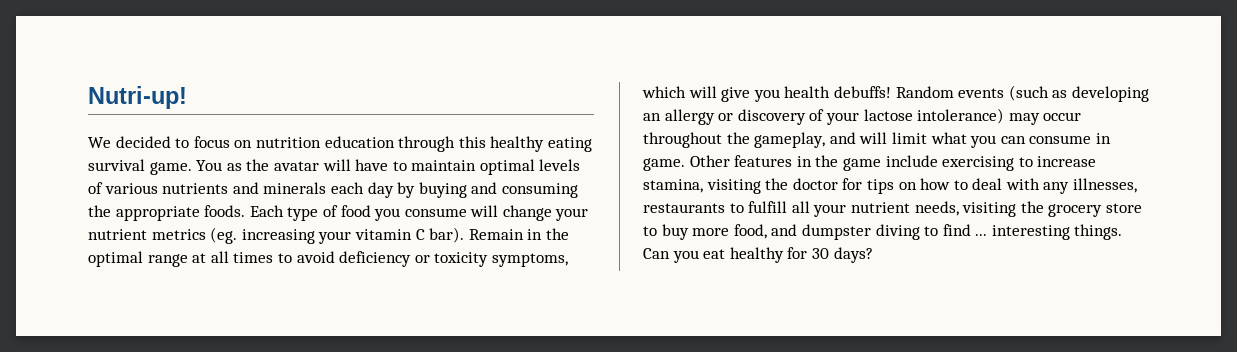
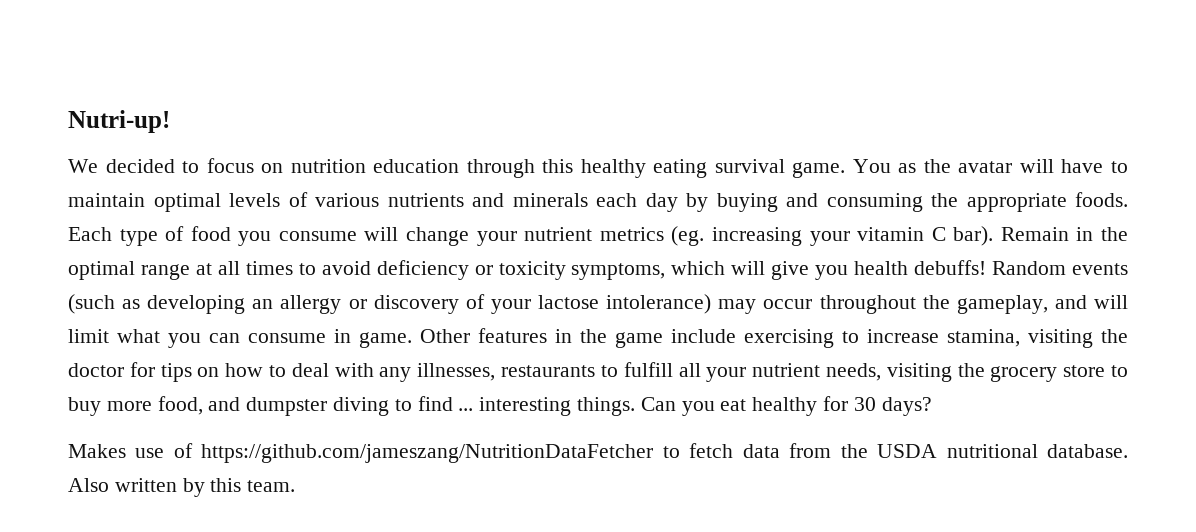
(873, 255) none -> [68,443,1129,463] [68,478,296,497] // Makes use of https://github.com/jameszang/NutritionDataFetcher to fetch data from the USDA nutritional database. Also written by this team.

